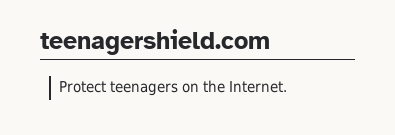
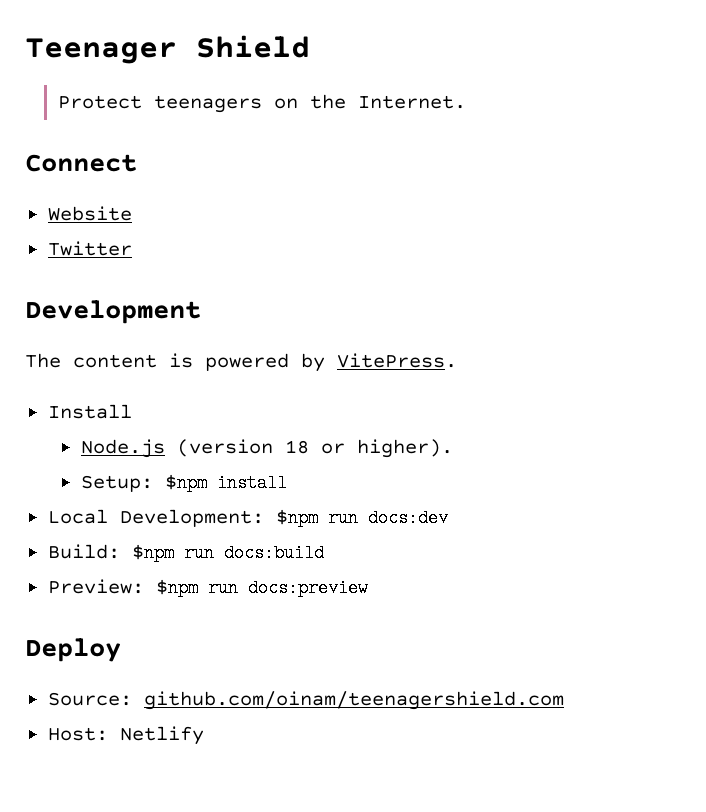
[40,29,270,55] teenagershield.com -> [25,35,310,64] Teenager Shield
(288, 87) none -> [25,154,137,172] [47,206,132,221] [47,241,132,256] [25,300,201,324] [25,353,457,372] [47,404,132,419] [80,439,453,458] [80,474,287,492] [47,509,448,527] [47,544,324,562] [47,579,368,597] [25,638,121,662] [47,691,564,710] [47,726,204,745] // Connect // Website // Twitter // Development // The content is powered by VitePress. // Install // Node.js (version 18 or higher). // Setup: $npm install // Local Development: $npm run docs:dev // Build: $npm run docs:build // Preview: $npm run docs:preview // Deploy // Source: github.com/oinam/teenagershield.com // Host: Netlify

